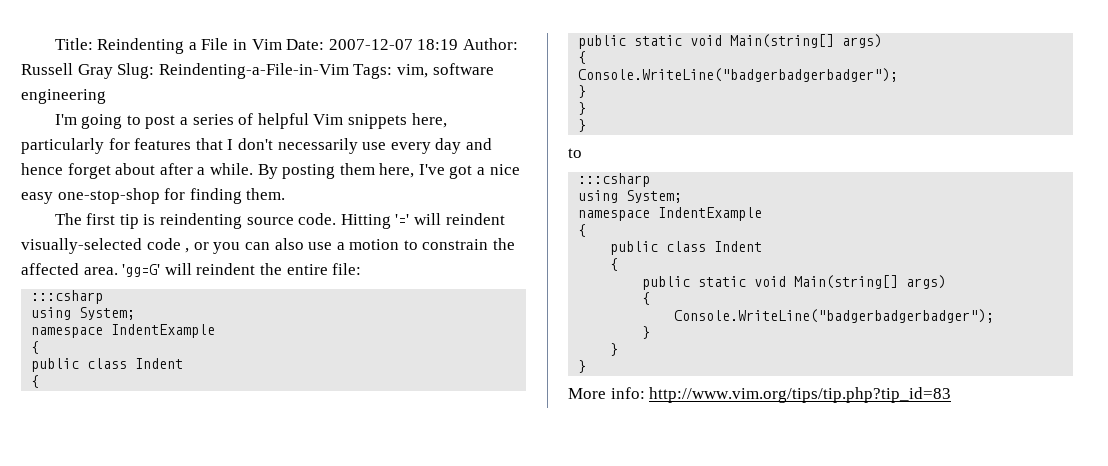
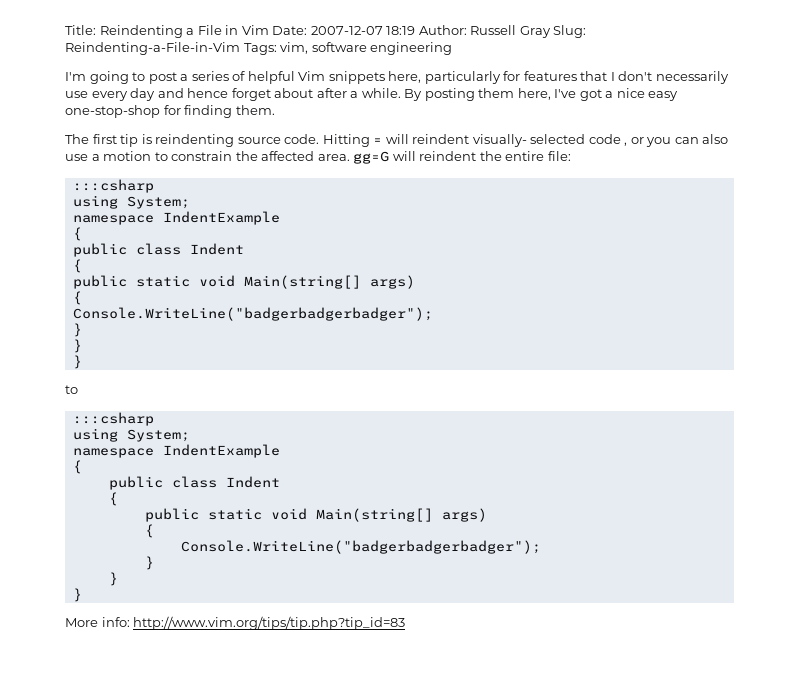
[395,213,505,225] [21,238,142,254] '=' will reindent visually-selected -> [373,134,586,147] = will reindent visually- selected
[122,264,161,277] 'gg=G' -> [353,151,390,164] gg=G

